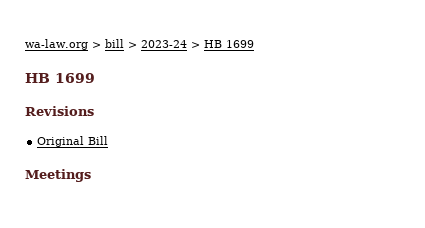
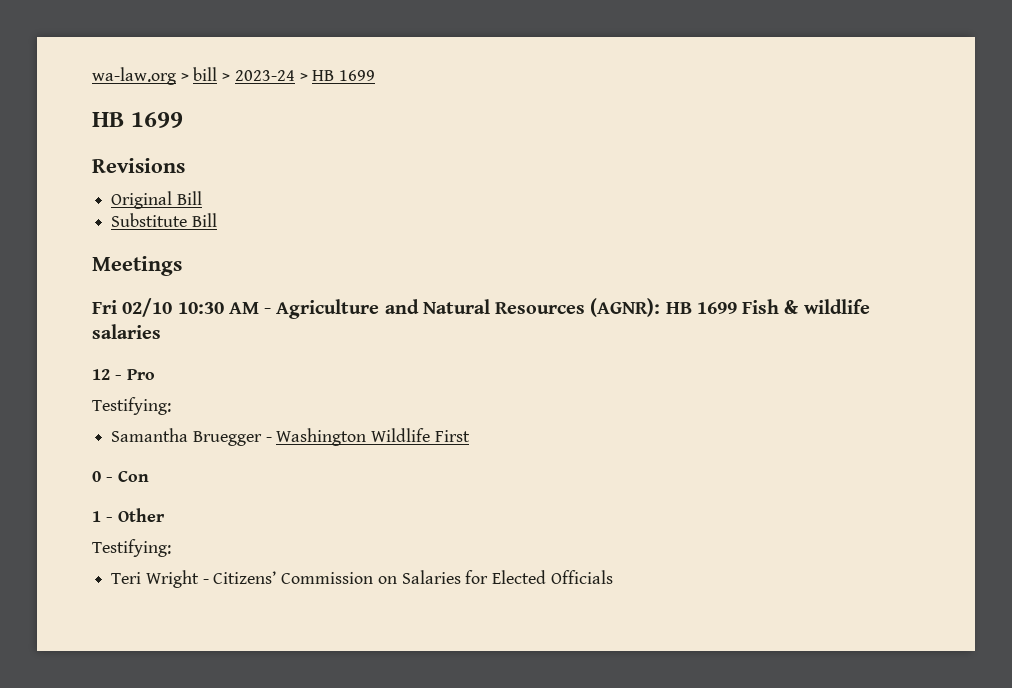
(109, 140) none -> [111,213,217,227] // Substitute Bill
(91, 175) none -> [92,298,870,319] [92,324,161,339] [92,369,155,380] [92,397,171,415] [111,428,470,446] [92,471,149,482] [92,508,165,522] [92,539,171,557] [111,570,613,588] // Fri 02/10 10:30 AM - Agriculture and Natural Resources (AGNR): HB 1699 Fish & wildlife salaries // 12 - Pro // Testifying: // Samantha Bruegger - Washington Wildlife First // 0 - Con // 1 - Other // Testifying: // Teri Wright - Citizens’ Commission on Salaries for Elected Officials

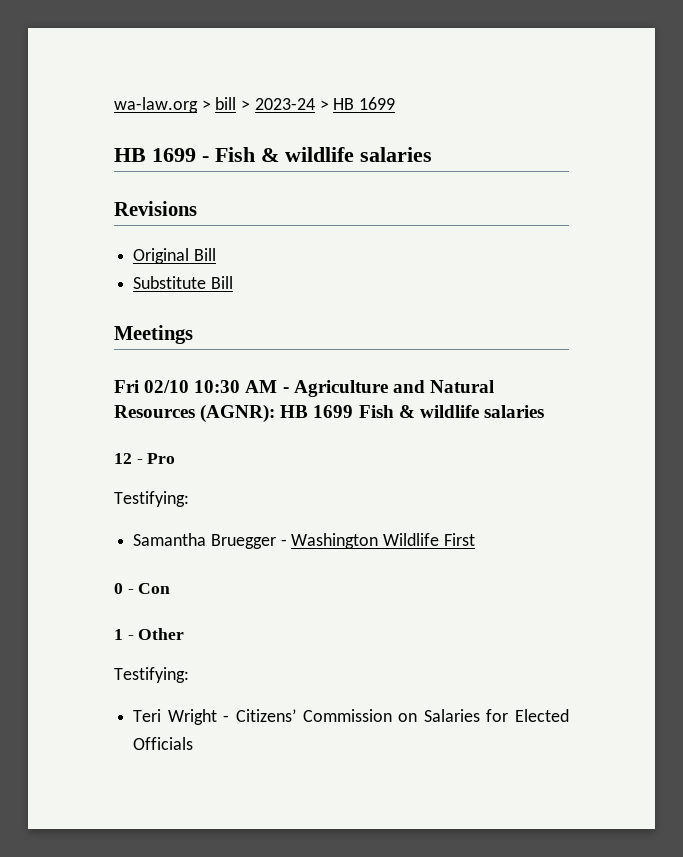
(183, 120) none -> [202,147,432,162] - Fish & wildlife salaries

